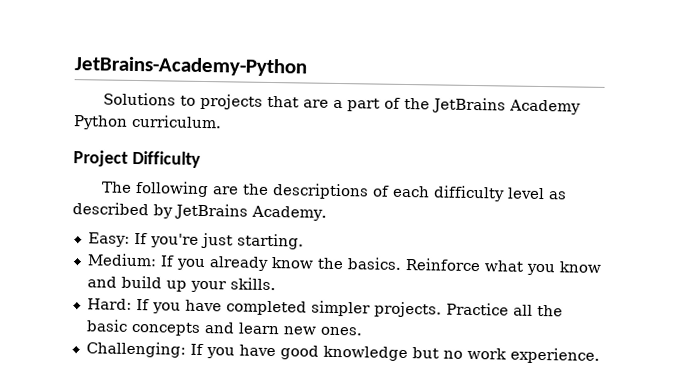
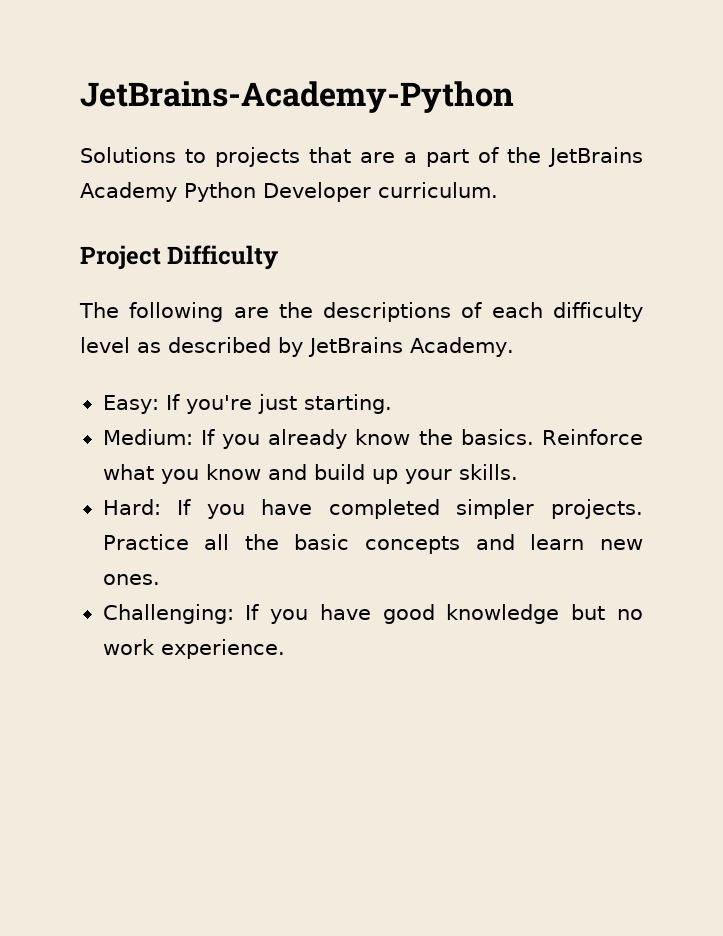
(128, 122) none -> [263,182,371,202] Developer

